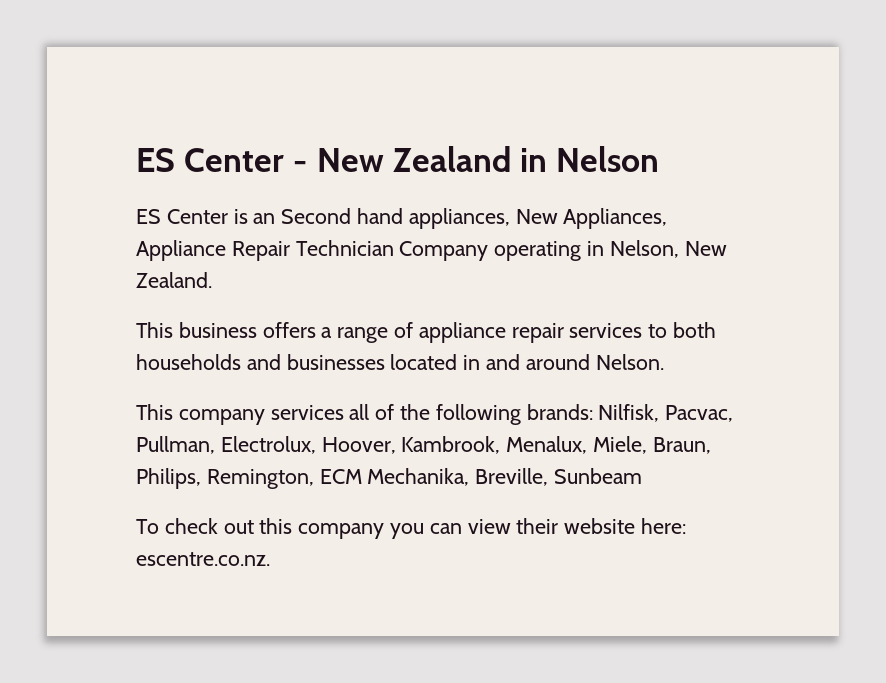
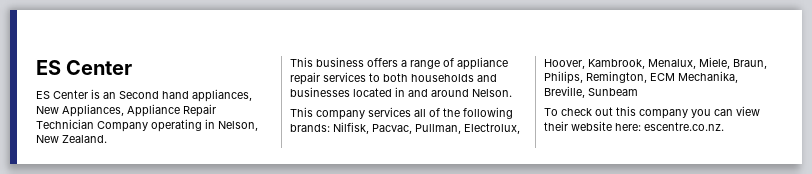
[136,146,660,172] ES Center - New Zealand in Nelson -> [36,60,133,75] ES Center

